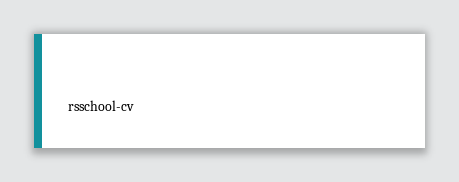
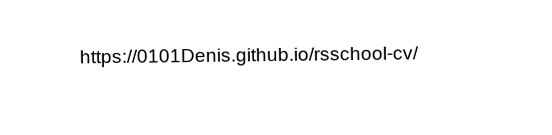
[68,100,134,111] rsschool-cv -> [79,46,419,68] https://0101Denis.github.io/rsschool-cv/

